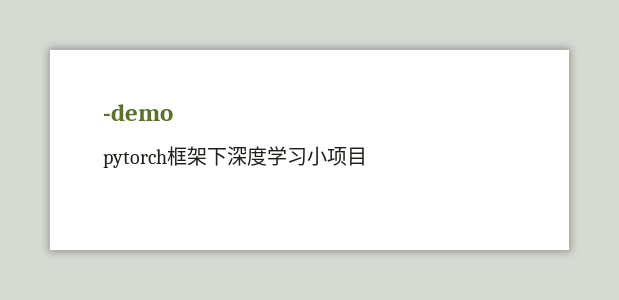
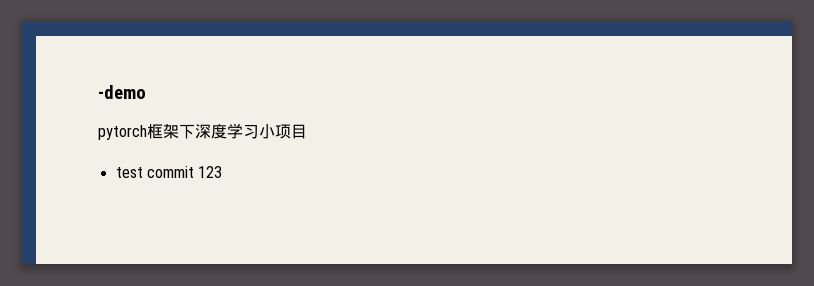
(367, 156) none -> [115,166,223,178] // test commit 123

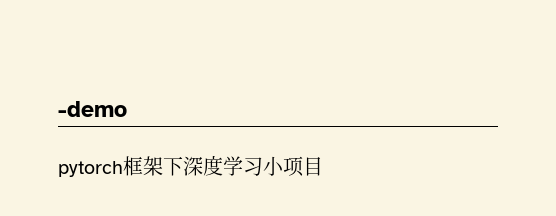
[115,166,223,178] // test commit 123 -> (323, 166) none

